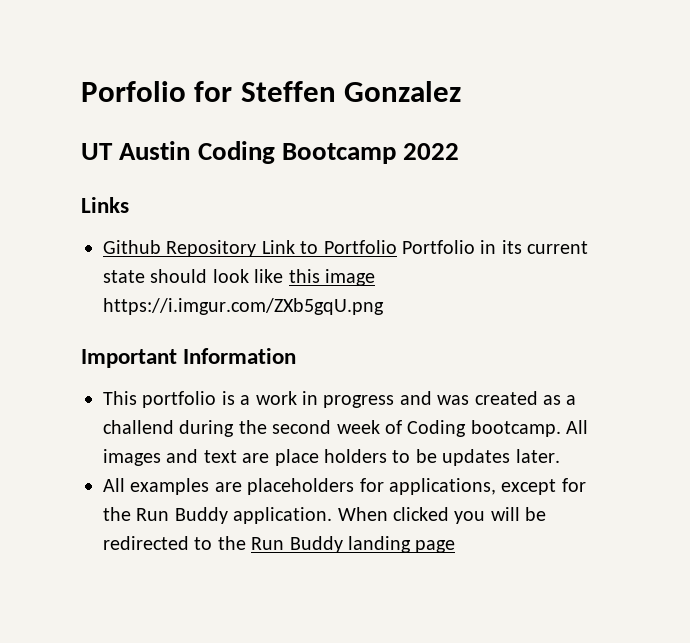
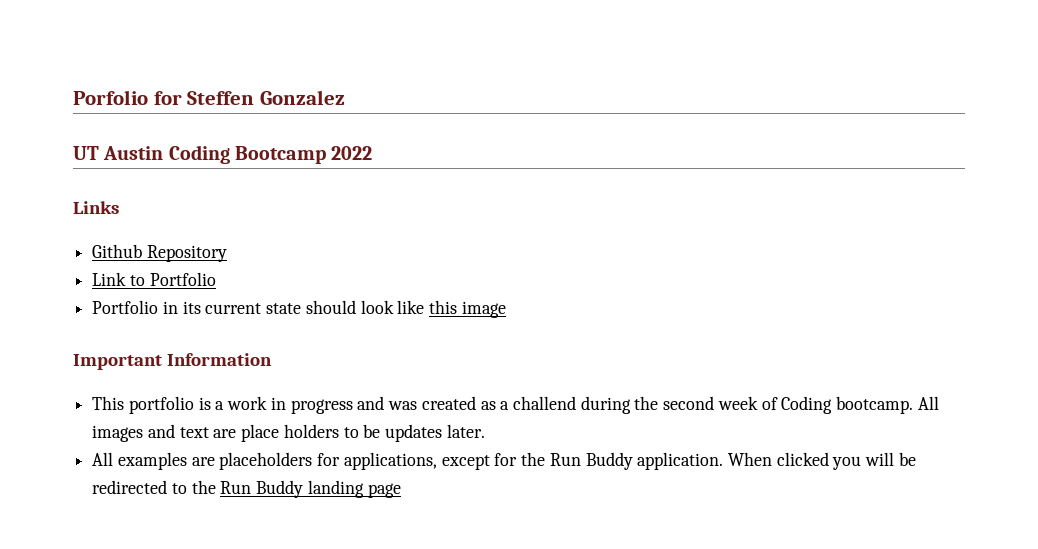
(257, 248) none -> (227, 253) //
(397, 247) none -> (216, 279) //
[103,298,384,315] https://i.imgur.com/ZXb5gqU.png -> (506, 309) none

